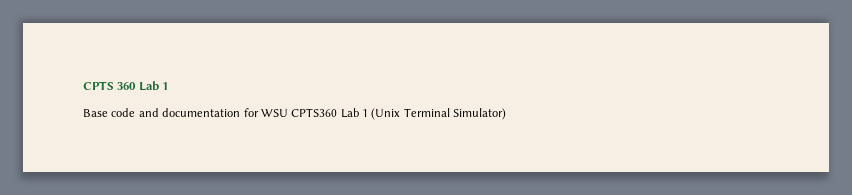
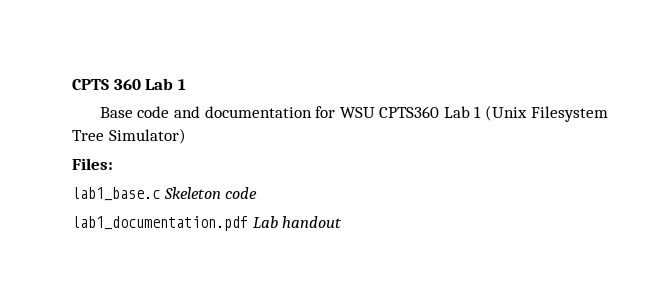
[403,108,450,117] Terminal -> [530,106,608,122] [72,130,104,141] Filesystem Tree
(507, 114) none -> [72,158,113,170] [72,187,258,201] [72,216,343,231] // Files: // lab1_base.c Skeleton code // lab1_documentation.pdf Lab handout

